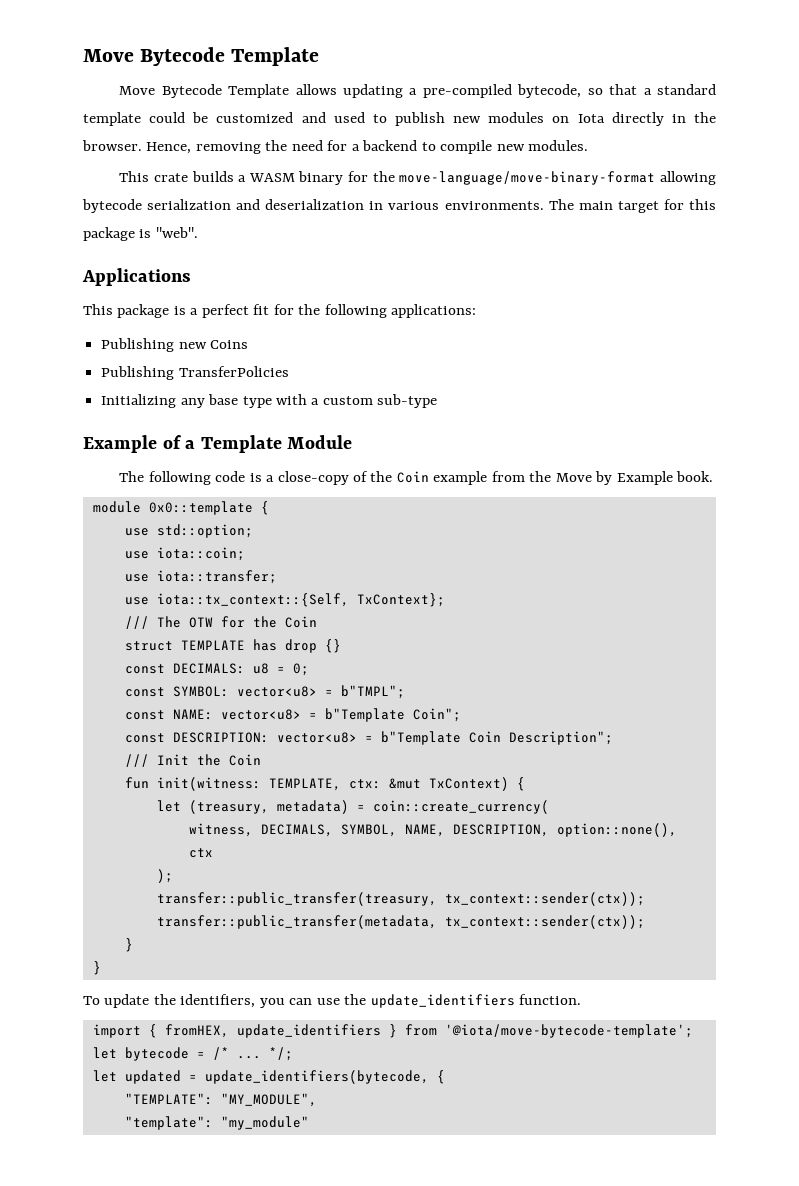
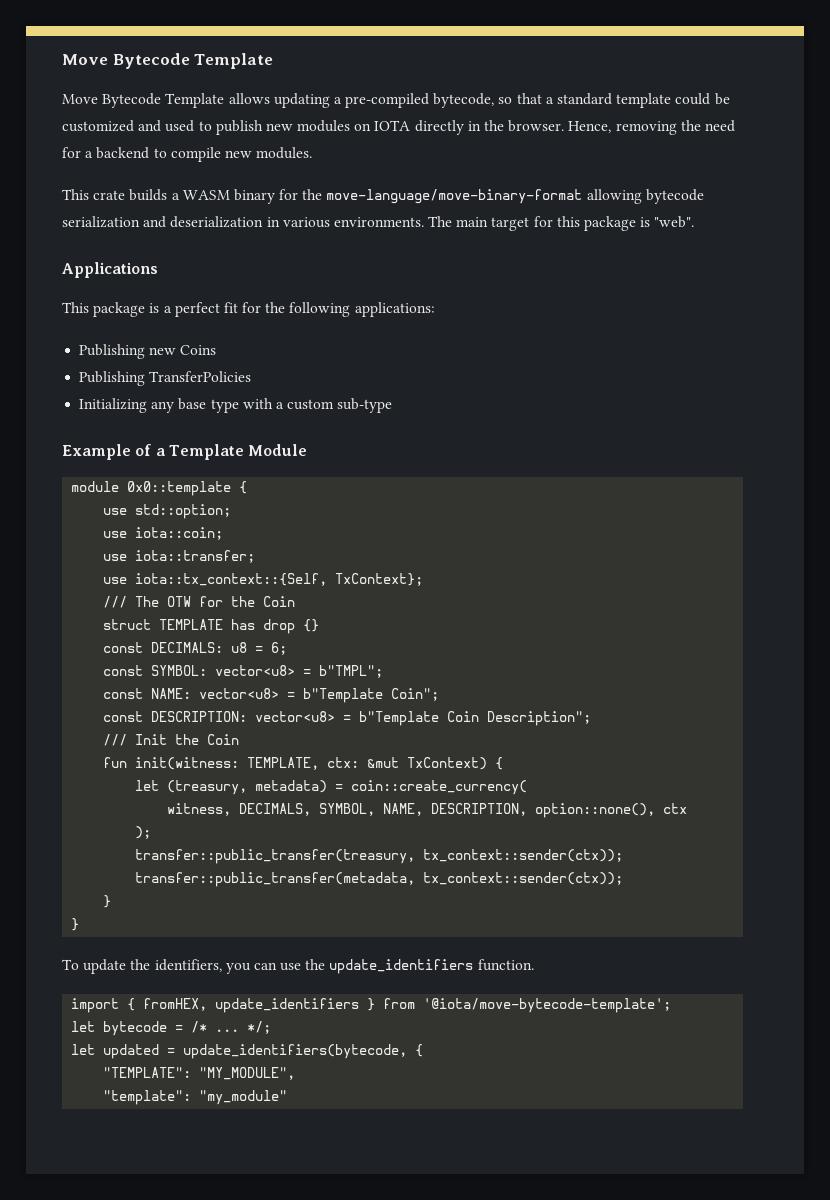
[577,114,605,123] Iota -> [374,120,411,131] IOTA
[119,471,714,485] // The following code is a close-copy of the Coin example from the Move by Example book. -> (308, 450) none
[292,663,309,676] 0; -> [271,642,288,655] 6;

